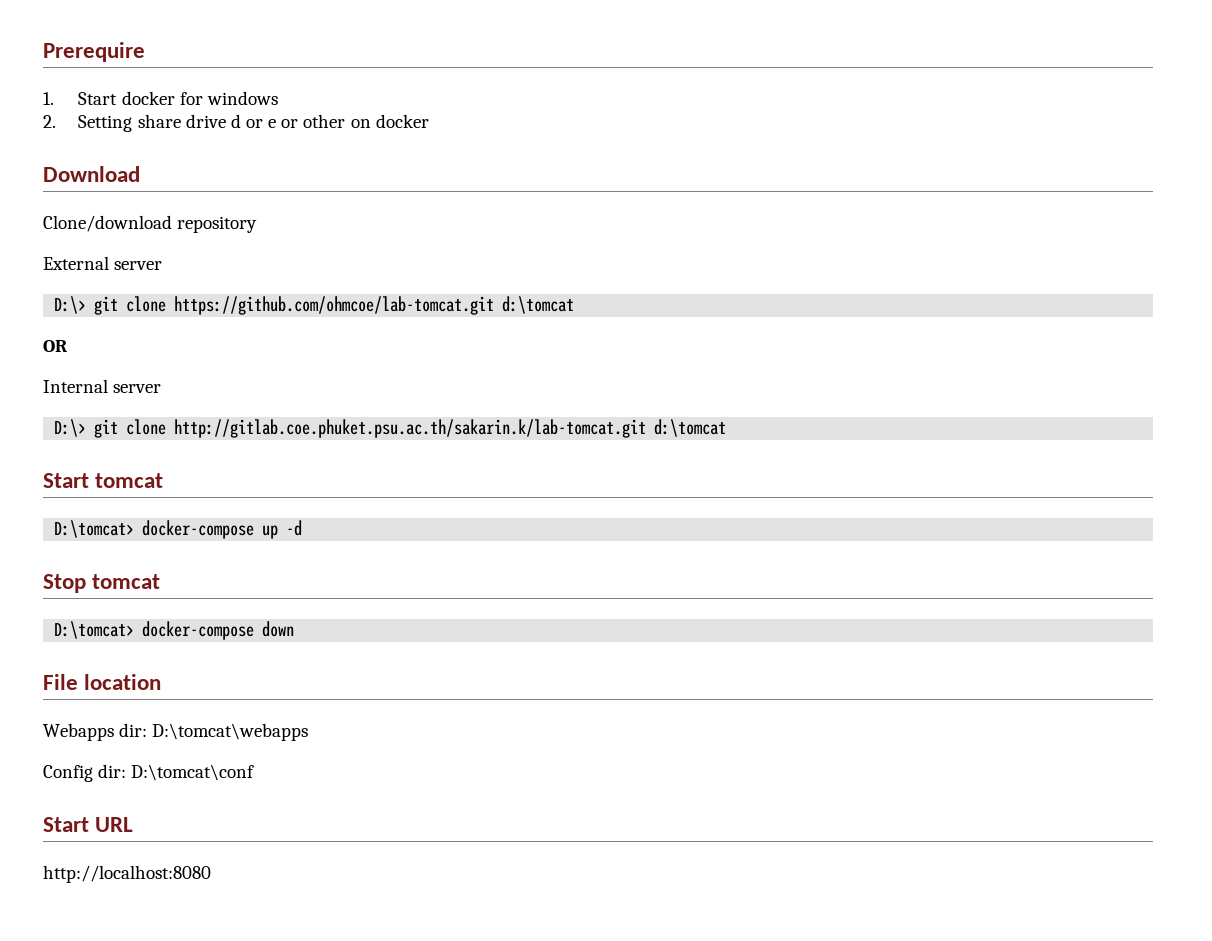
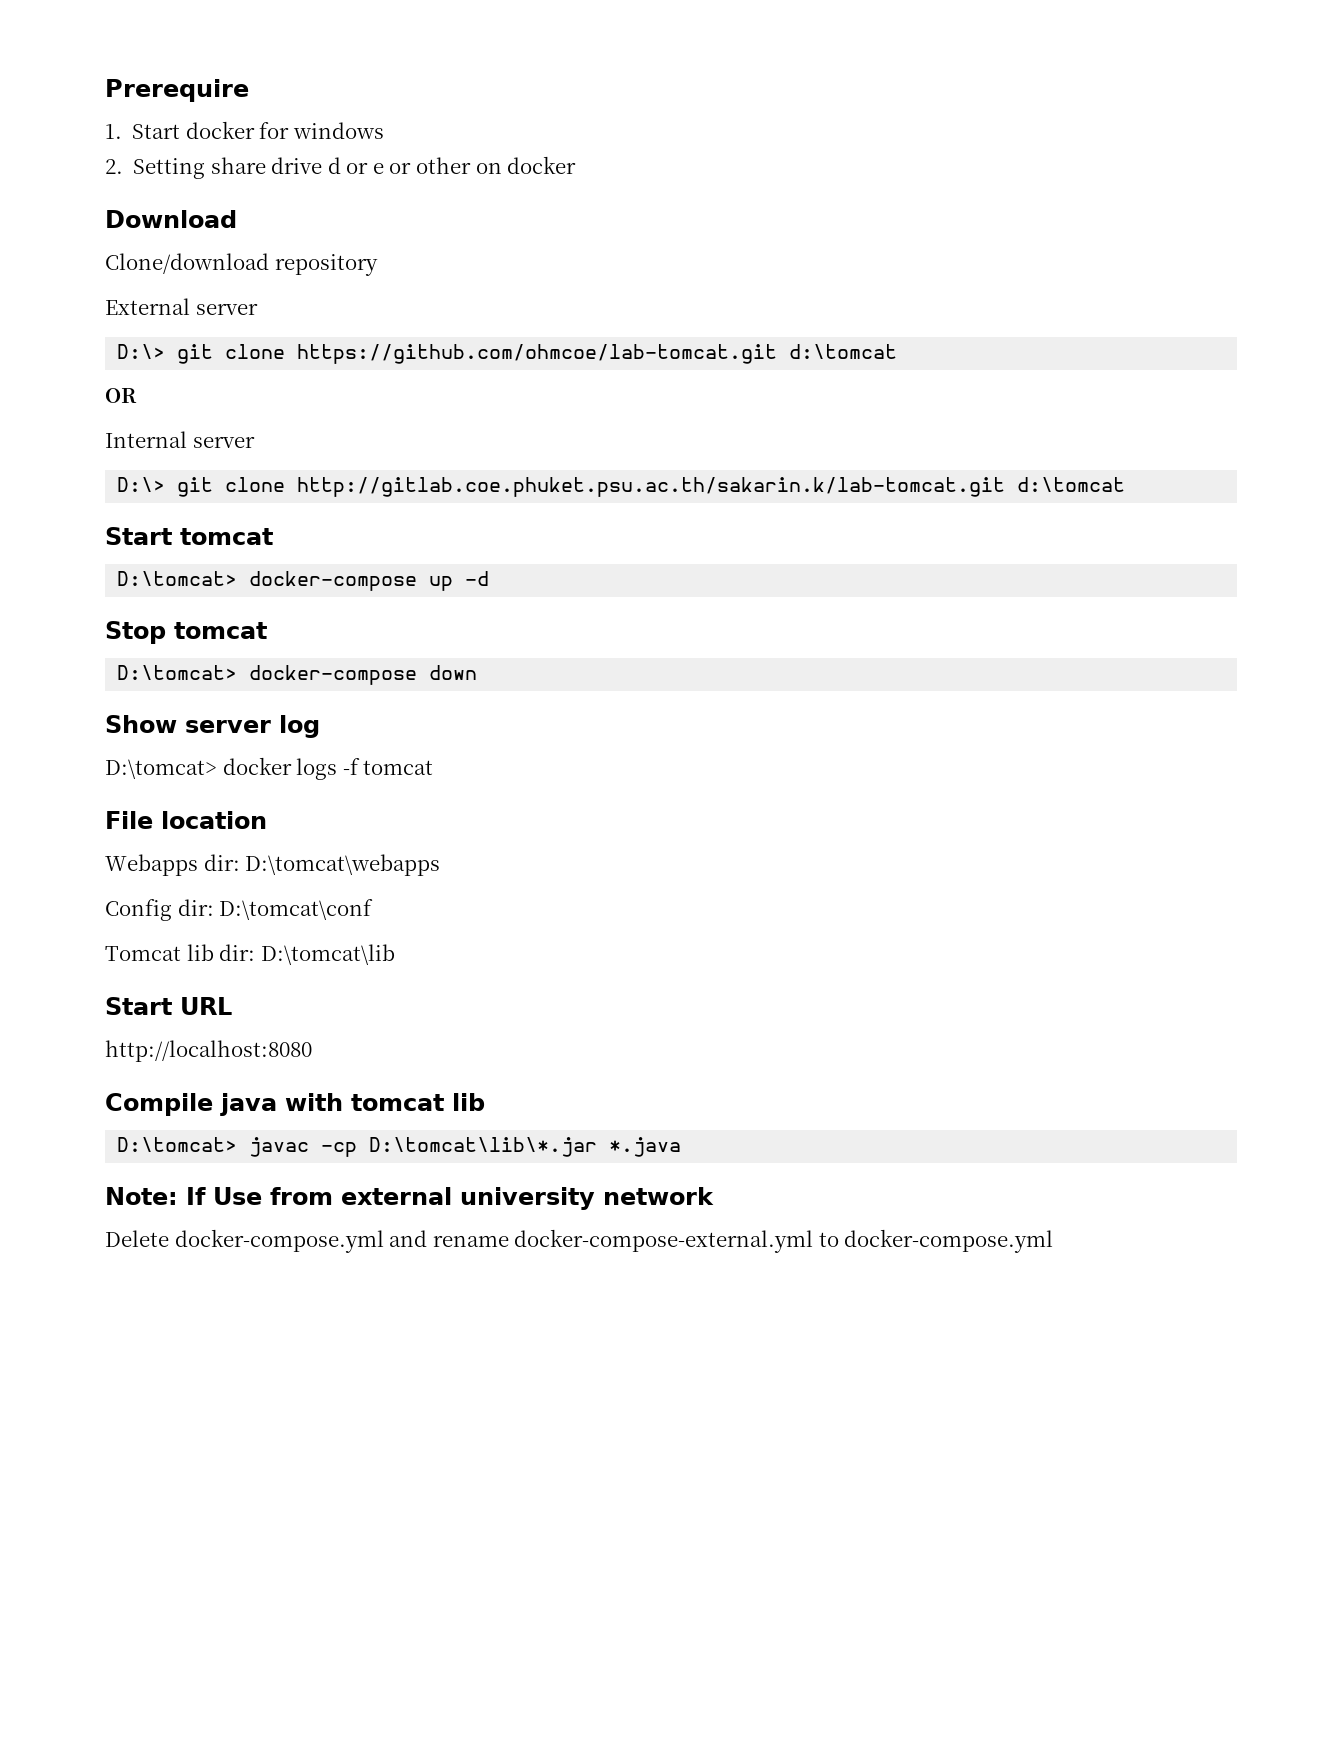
(295, 629) none -> [105,715,320,738] [105,757,434,780] // Show server log // D:\tomcat> docker logs -f tomcat
(255, 772) none -> [105,944,395,965] // Tomcat lib dir: D:\tomcat\lib
(211, 874) none -> [105,1093,485,1116] [117,1137,682,1157] [105,1187,714,1210] [105,1229,1054,1253] // Compile java with tomcat lib // D:\tomcat> javac -cp D:\tomcat\lib\*.jar *.java // Note: If Use from external university network // Delete docker-compose.yml and rename docker-compose-external.yml to docker-compose.yml

